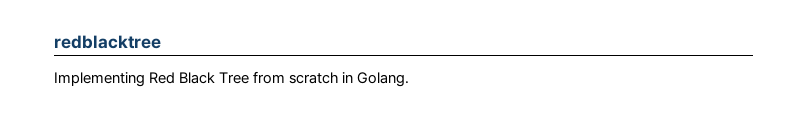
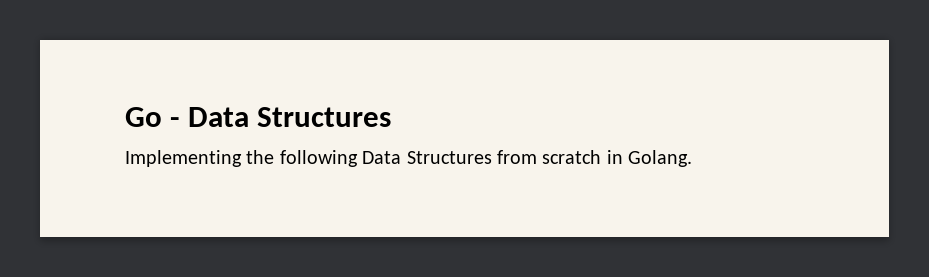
[54,35,161,49] [54,72,250,87] redblacktree // Implementing Red Black Tree -> [125,107,392,127] [125,150,492,167] Go - Data Structures // Implementing the following Data Structures

